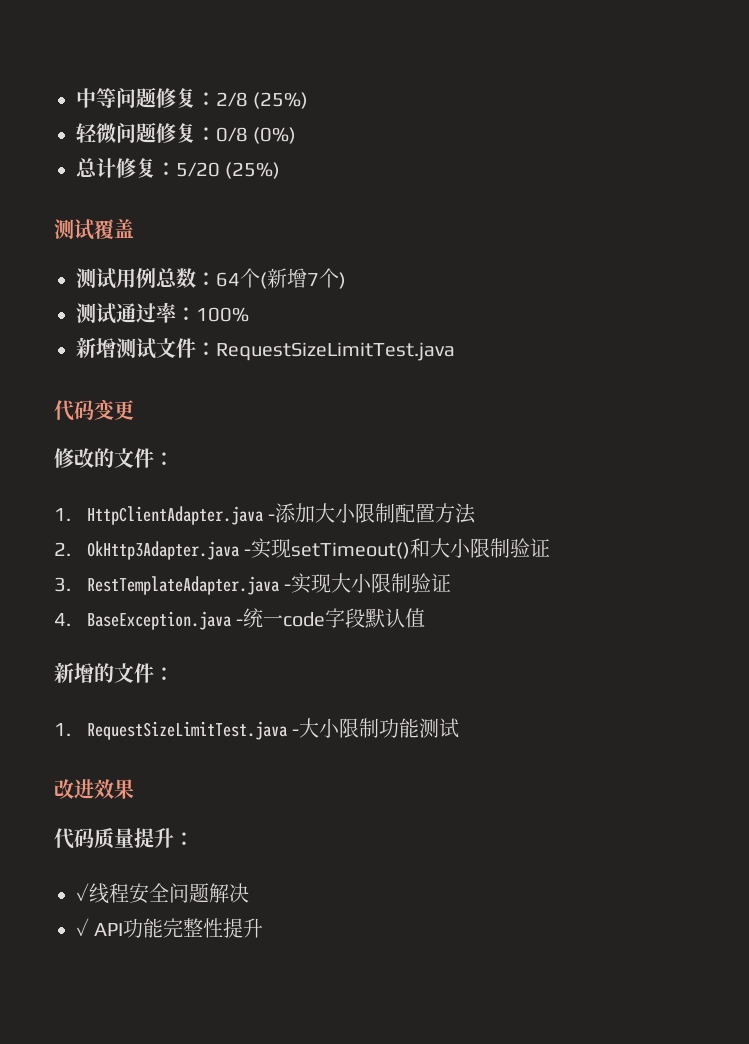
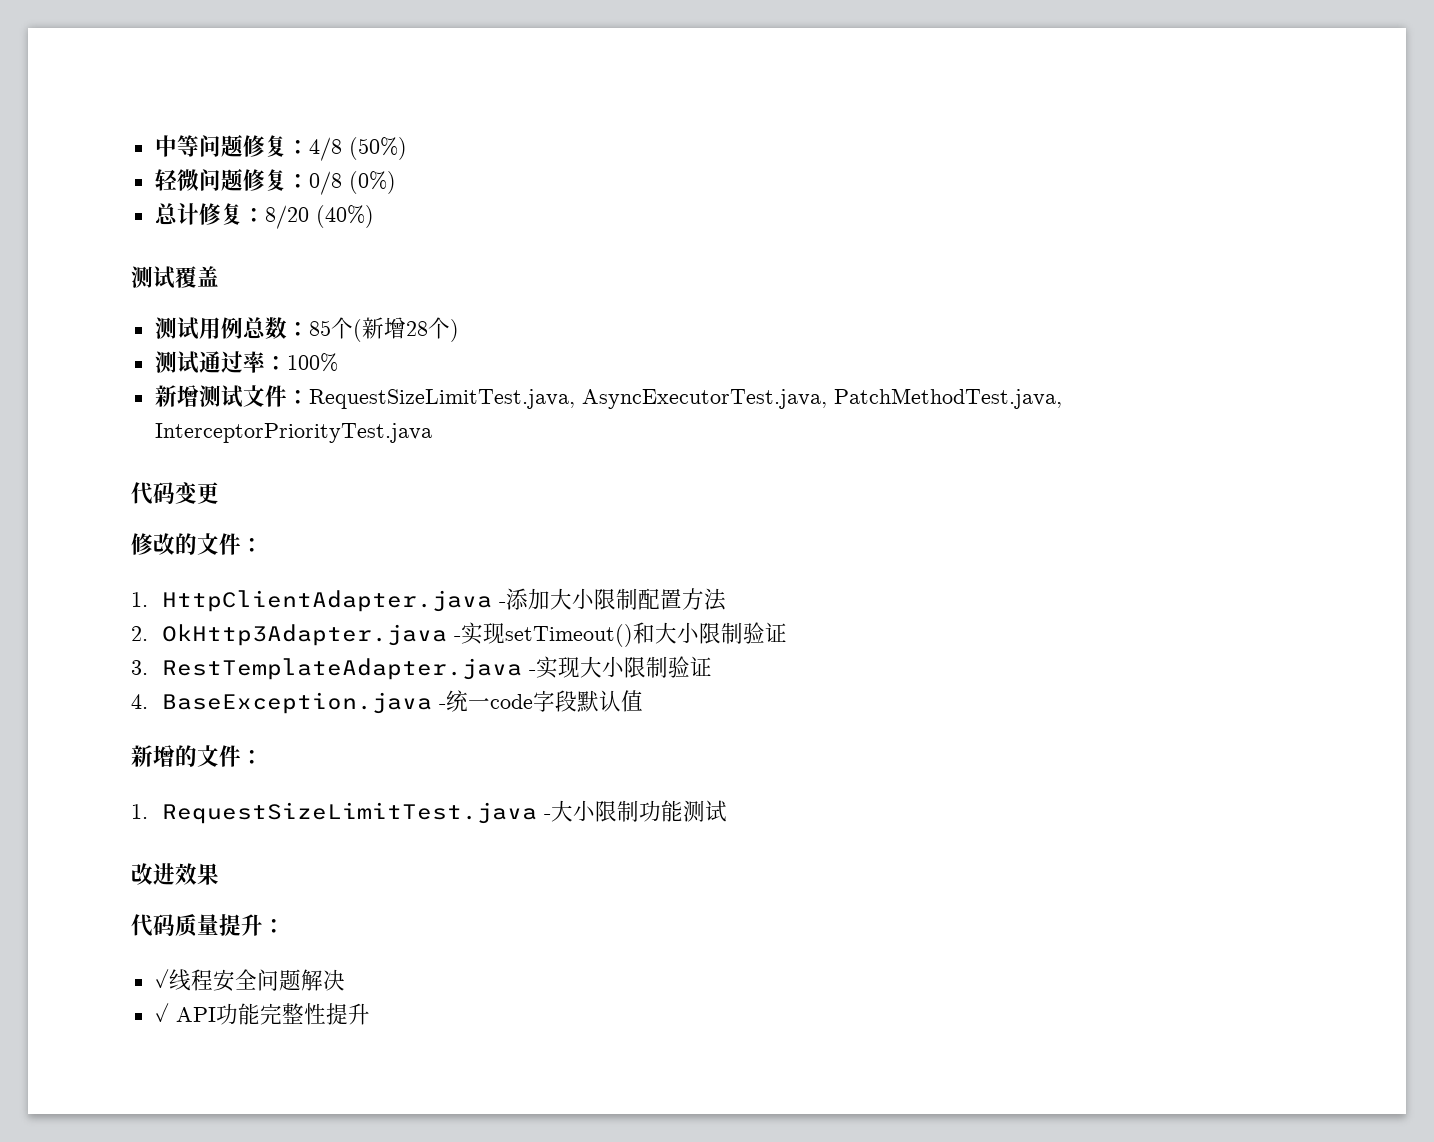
[216,92,309,109] 2/8 (25%) -> [308,137,407,161] 4/8 (50%)
[176,162,281,179] 5/20 (25%) -> [264,205,374,229] 8/20 (40%)
[216,272,240,287] 64 -> [308,320,331,336] 85
[307,273,319,286] 7 -> [405,321,428,336] 28
[216,342,455,361] RequestSizeLimitTest.java -> [308,388,1062,409] [154,423,432,443] RequestSizeLimitTest.java, AsyncExecutorTest.java, PatchMethodTest.java, InterceptorPriorityTest.java

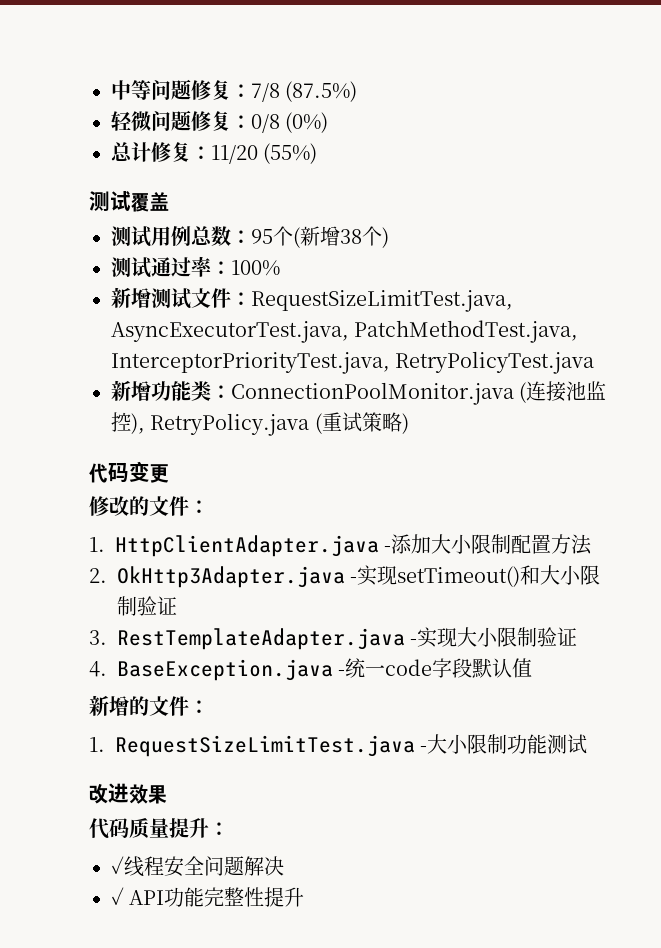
[308,137,407,161] 4/8 (50%) -> [251,81,358,102] 7/8 (87.5%)
[264,205,374,229] 8/20 (40%) -> [211,143,318,164] 11/20 (55%)
[308,320,331,336] 85 -> [251,229,273,244] 95
[405,321,428,336] 28 -> [340,229,362,244] 38
[154,423,432,443] InterceptorPriorityTest.java -> [111,351,595,374] [111,380,607,405] [111,412,409,436] InterceptorPriorityTest.java, RetryPolicyTest.java // 新增功能类：ConnectionPoolMonitor.java (连接池监控), RetryPolicy.java (重试策略)

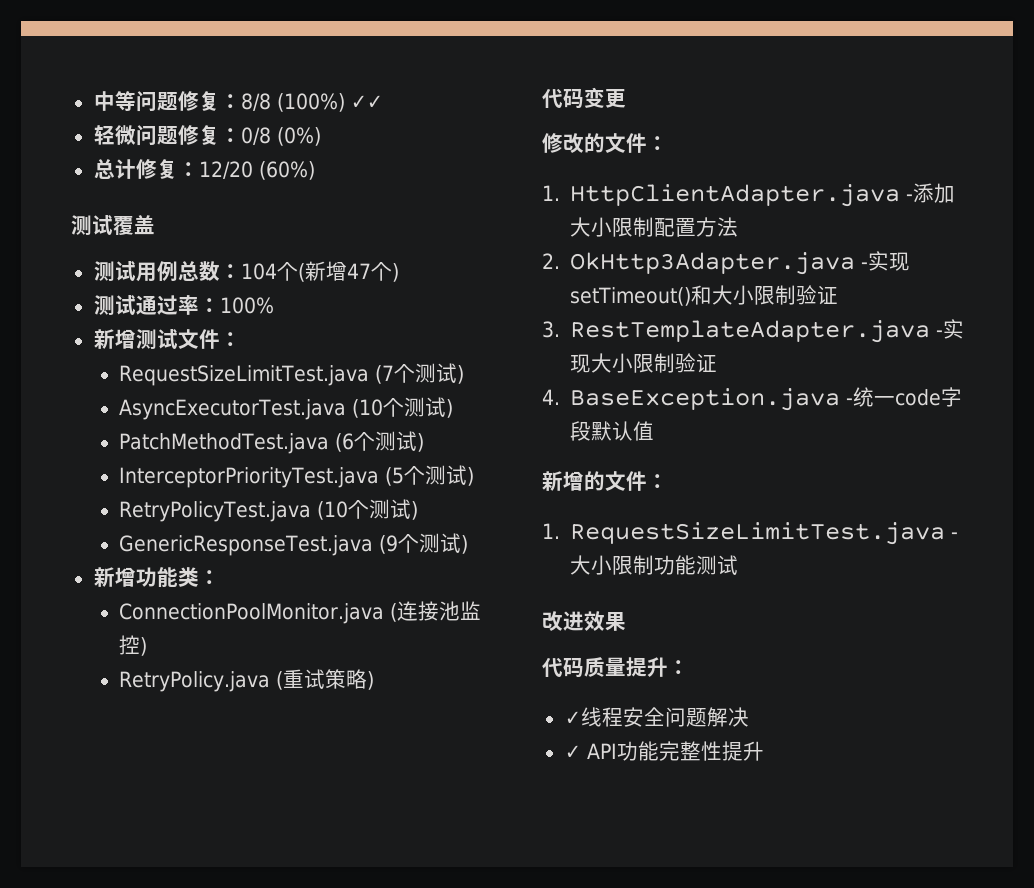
[251,81,358,102] 7/8 (87.5%) -> [240,93,383,112] 8/8 (100%) ✓✓
[211,143,318,164] 11/20 (55%) -> [198,161,315,180] 12/20 (60%)
[251,229,273,244] 95 -> [240,263,277,280] 104
[340,229,362,244] 38 -> [346,263,371,279] 47
[251,290,513,312] [111,320,579,343] [111,351,595,374] RequestSizeLimitTest.java, AsyncExecutorTest.java, PatchMethodTest.java, InterceptorPriorityTest.java, RetryPolicyTest.java -> [118,363,464,386] [118,397,453,420] [118,431,424,454] [118,465,474,488] [118,499,418,522] [118,533,468,556] // RequestSizeLimitTest.java (7个测试) // AsyncExecutorTest.java (10个测试) // PatchMethodTest.java (6个测试) // InterceptorPriorityTest.java (5个测试) // RetryPolicyTest.java (10个测试) // GenericResponseTest.java (9个测试)
(231, 392) none -> (220, 577) //
[131,413,145,434] ), -> [139,637,147,656] ) //

